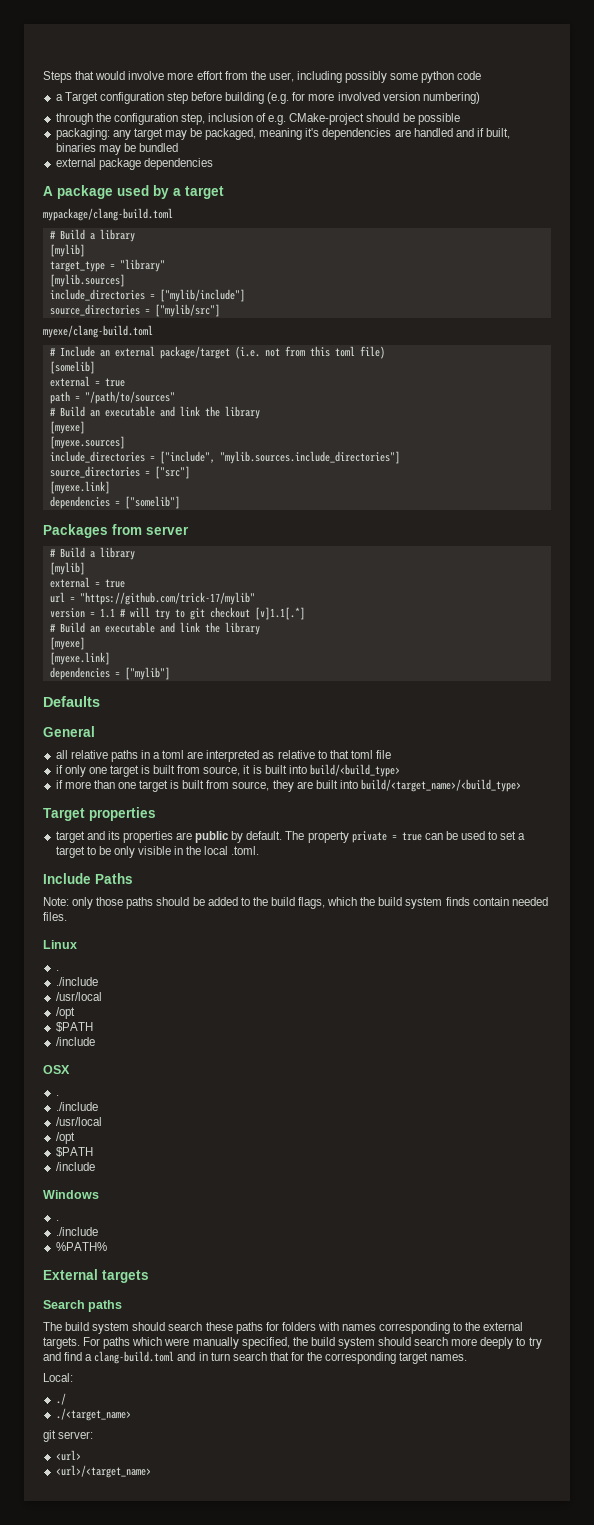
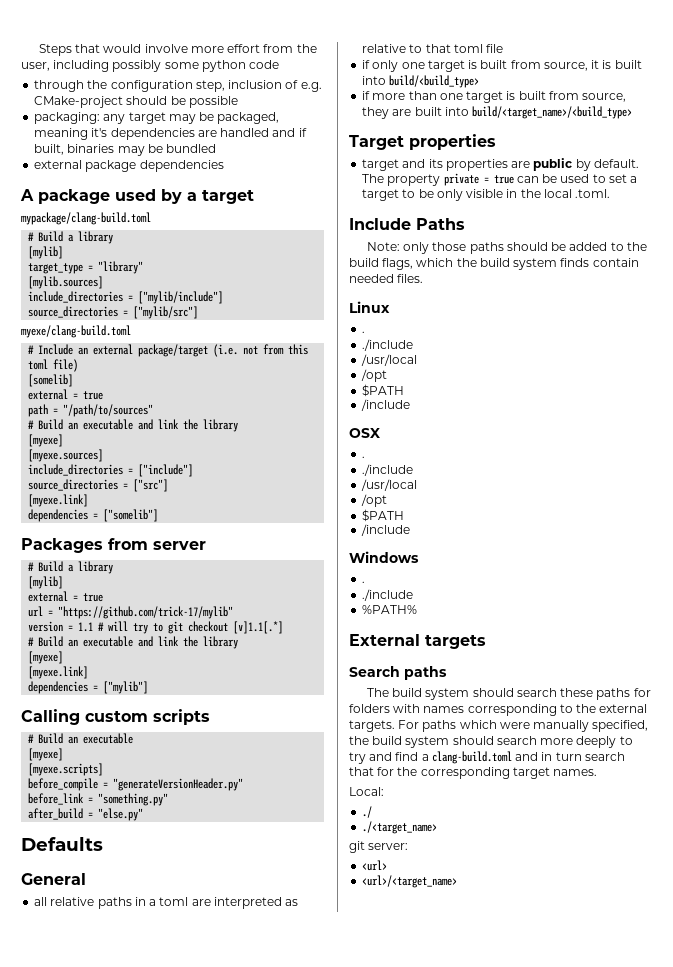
[55,92,480,104] // a Target configuration step before building (e.g. for more involved version numbering) -> (280, 64) none
[159,451,400,464] ["include", "mylib.sources.include_directories"] -> [138,464,194,477] ["include"]
(170, 673) none -> [21,709,210,725] [28,733,134,744] [28,748,64,761] [28,763,104,776] [28,778,244,791] [28,793,169,806] [28,808,144,821] // Calling custom scripts // # Build an executable // [myexe] // [myexe.scripts] // before_compile = "generateVersionHeader.py" // before_link = "something.py" // after_build = "else.py"

